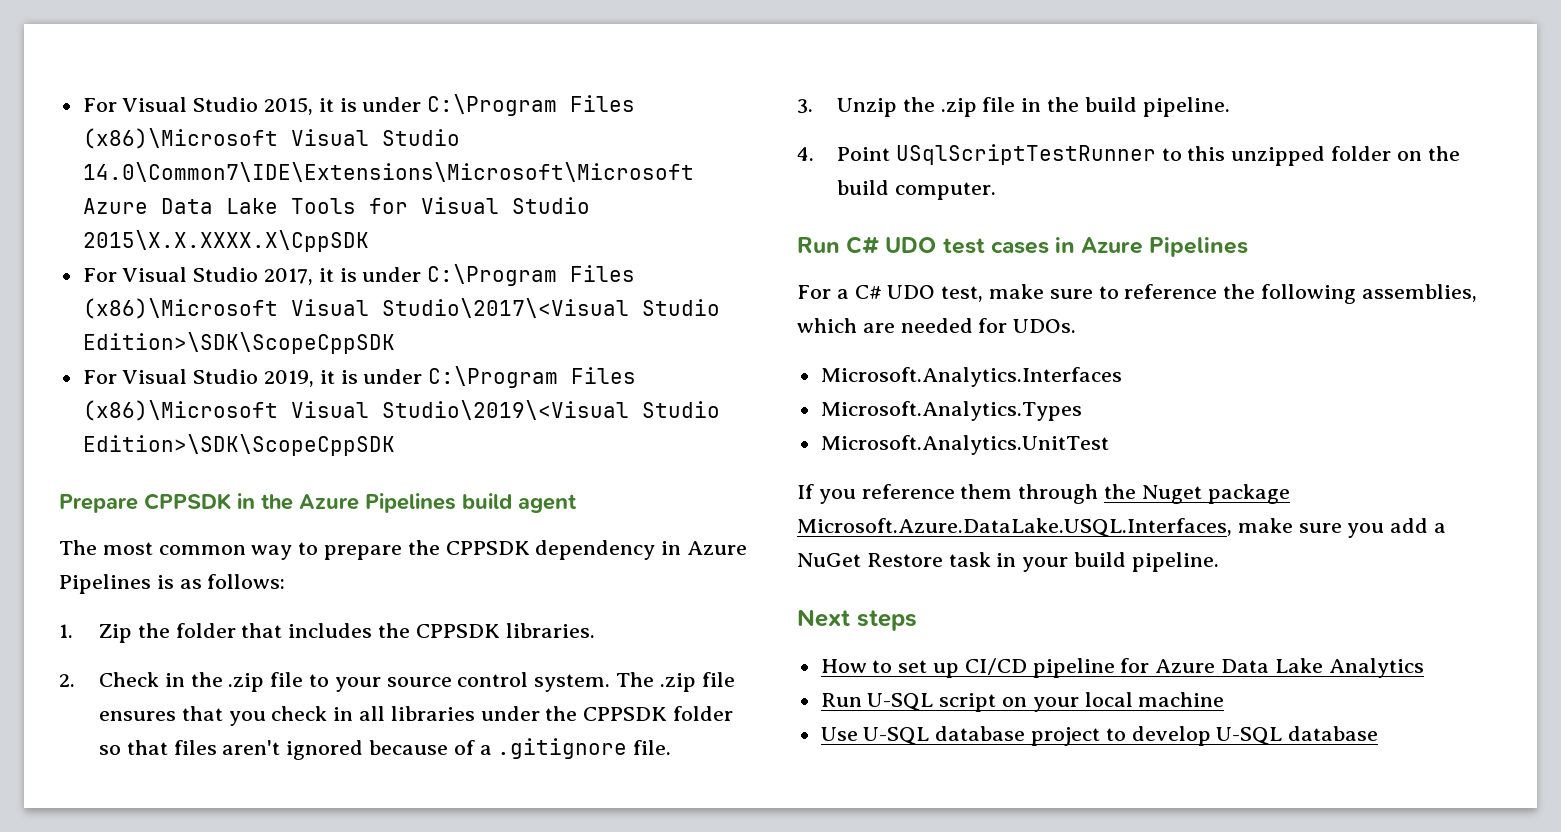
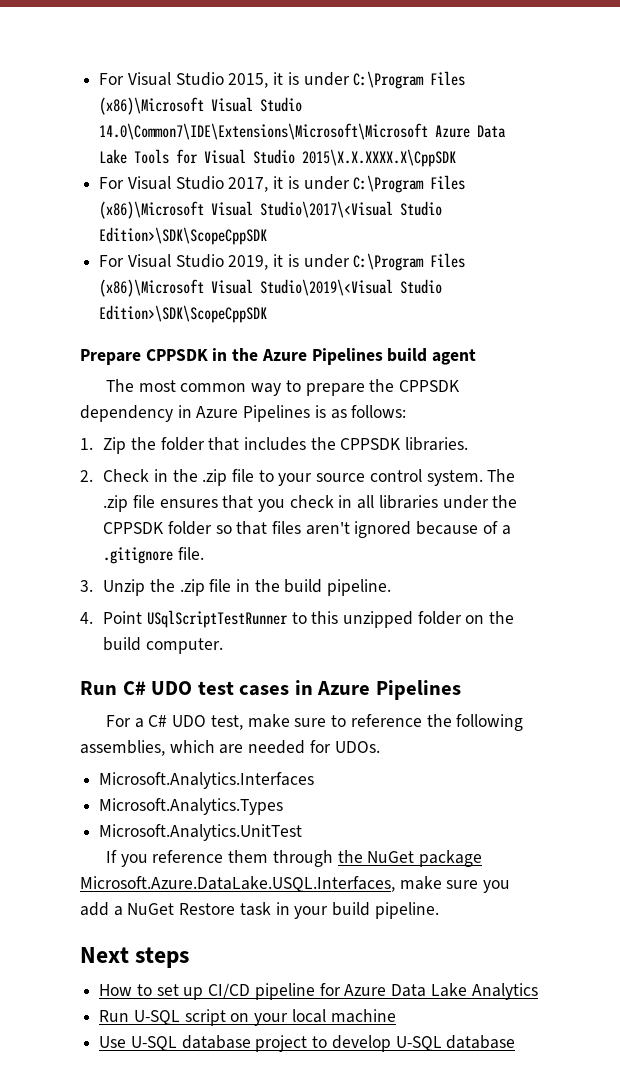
[1141,485,1202,504] Nuget -> [367,851,415,863] NuGet

